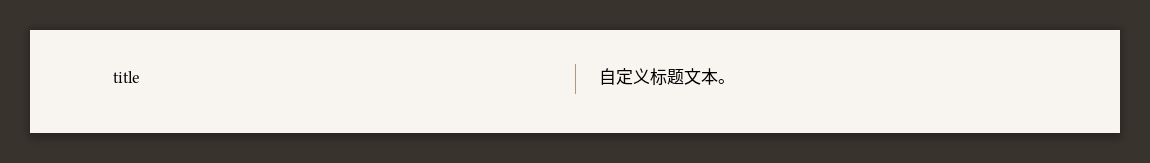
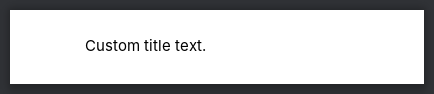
(113, 77) none -> [85,40,140,51] Custom
[599,68,735,86] // 自定义标题文本。 -> [175,40,207,51] text.

